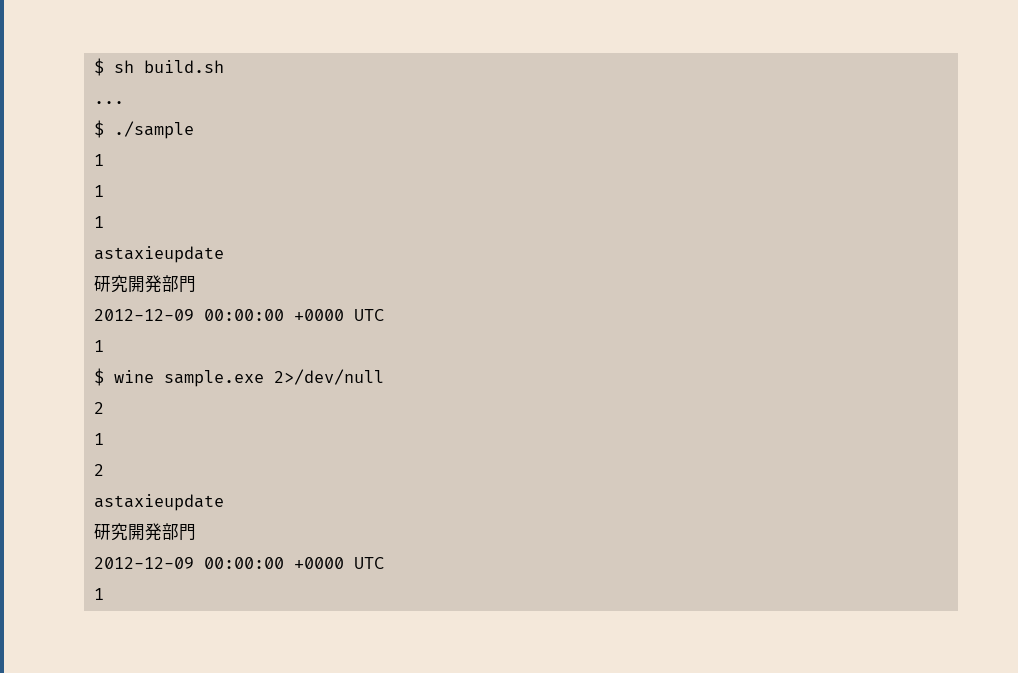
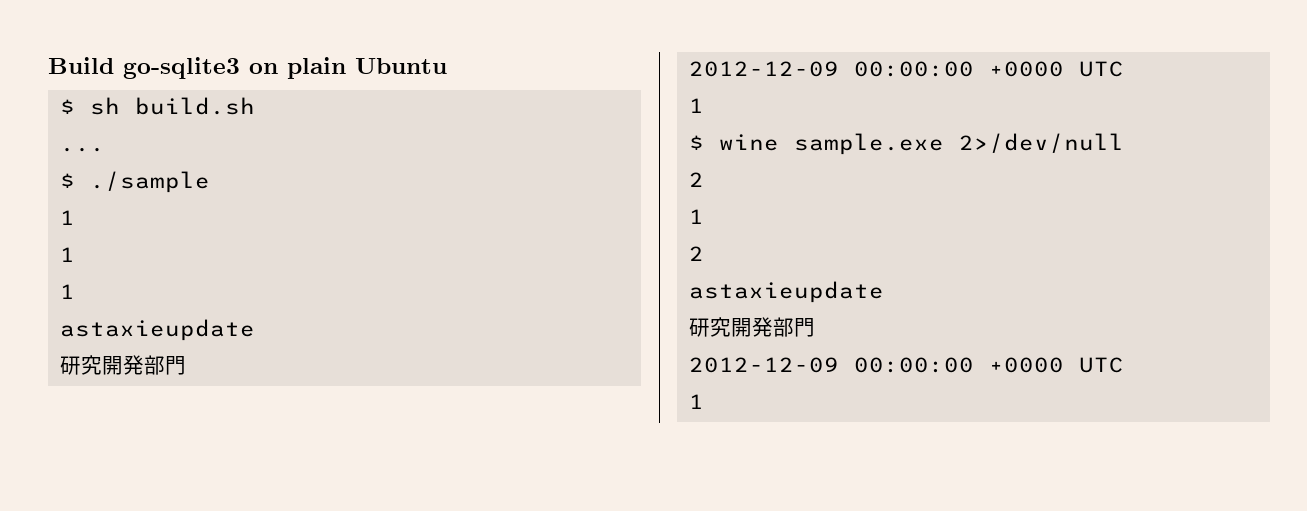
(93, 67) none -> [48,57,447,79] Build go-sqlite3 on plain Ubuntu //

